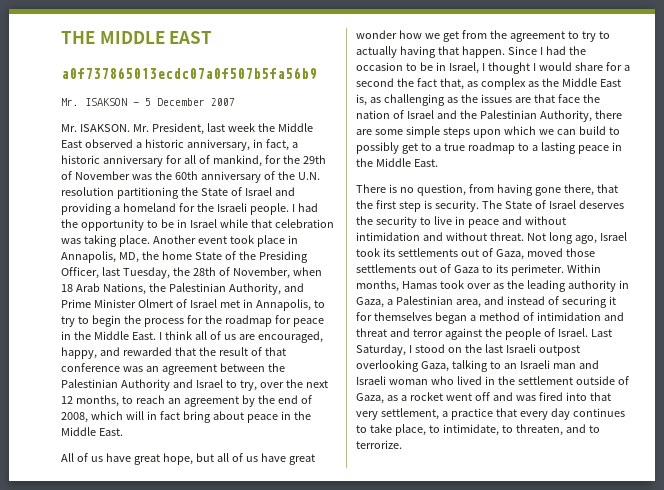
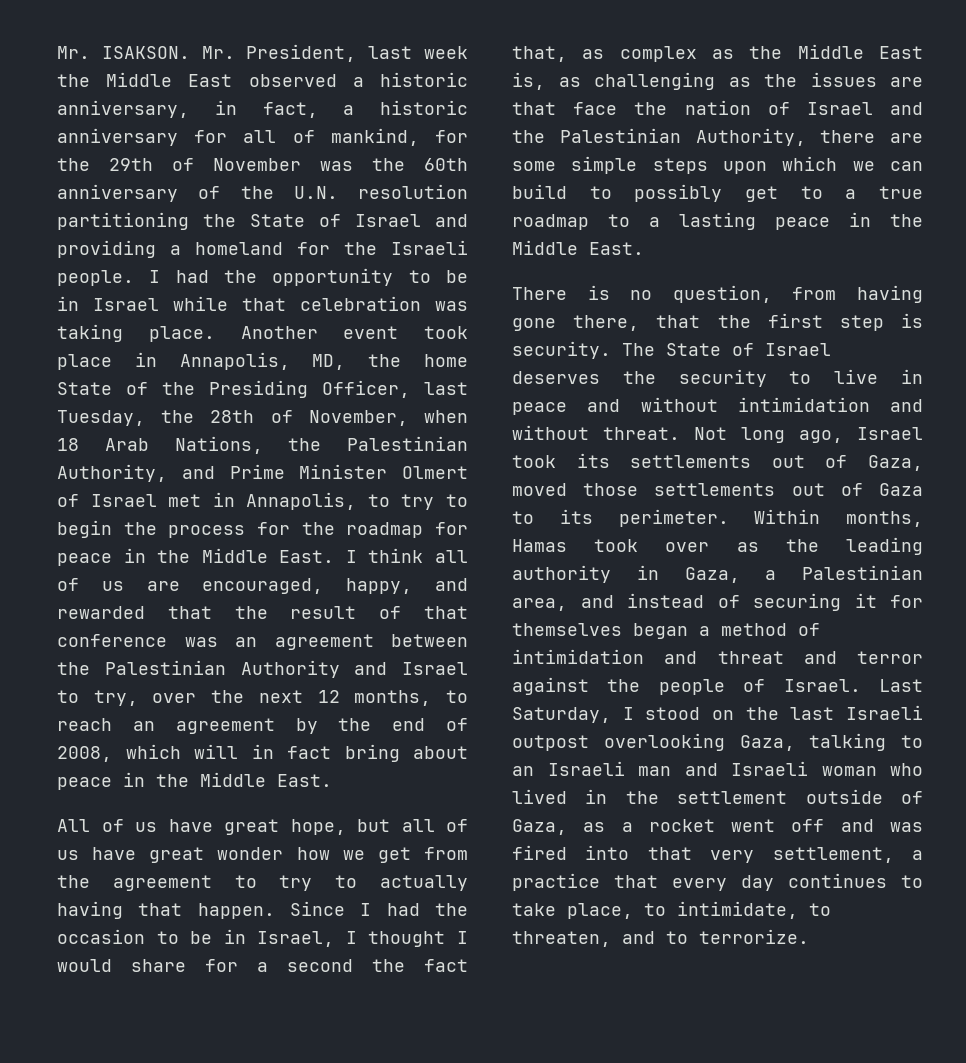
[61,31,213,44] [61,67,317,80] [61,98,235,106] THE MIDDLE EAST // a0f737865013ecdc07a0f507b5fa56b9 // Mr. ISAKSON — 5 December 2007 // -> (57, 52) none

